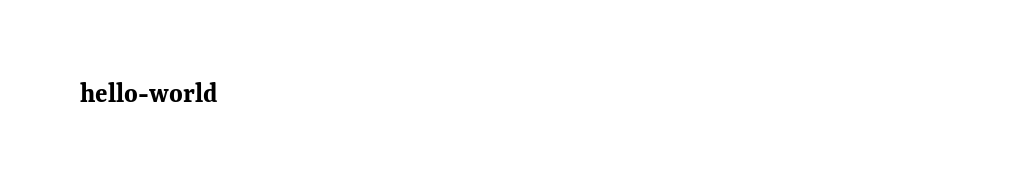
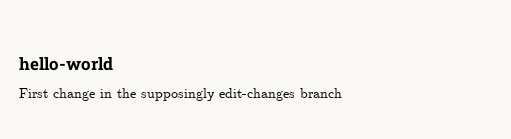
(218, 92) none -> [19,88,342,101] // First change in the supposingly edit-changes branch

